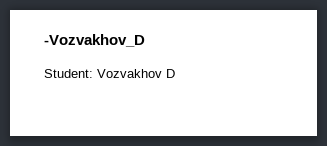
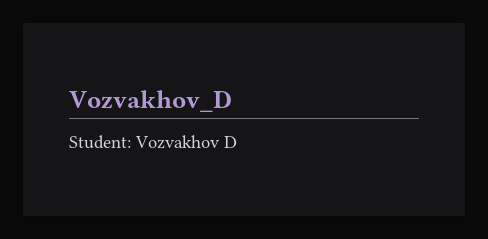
[44,34,145,47] -Vozvakhov_D -> [69,90,232,112] Vozvakhov_D

